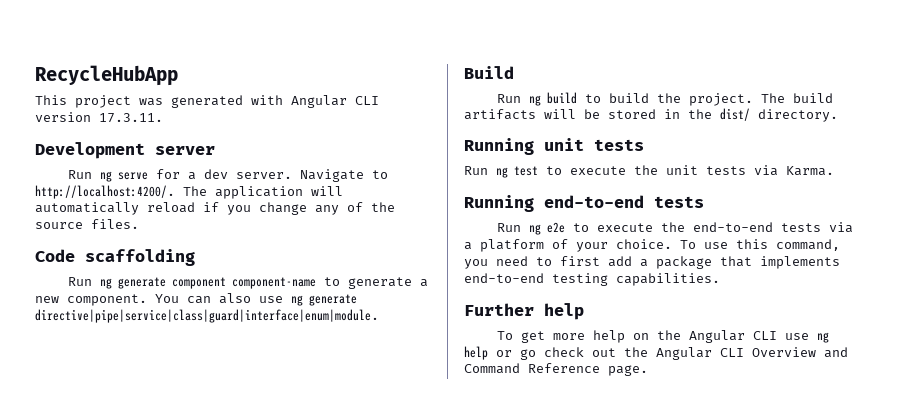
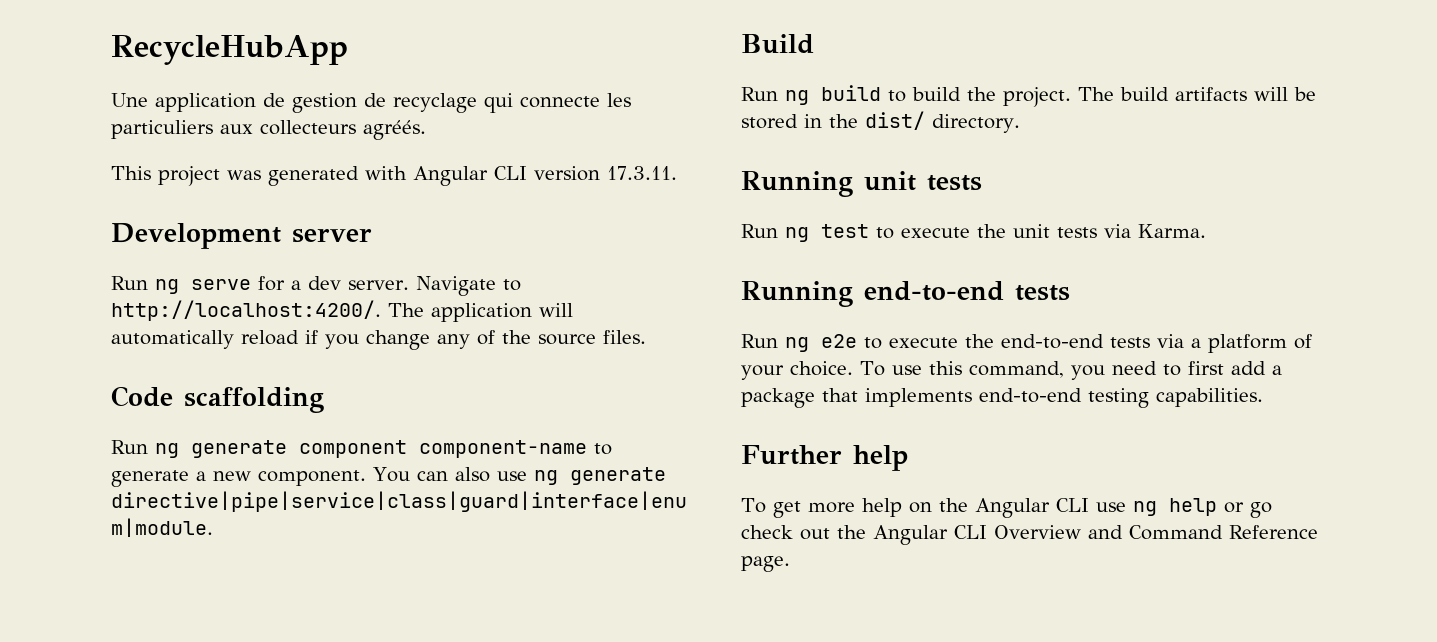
(178, 75) none -> [111,93,631,113] [111,120,426,140] // Une application de gestion de recyclage qui connecte les particuliers aux collecteurs agréés.

